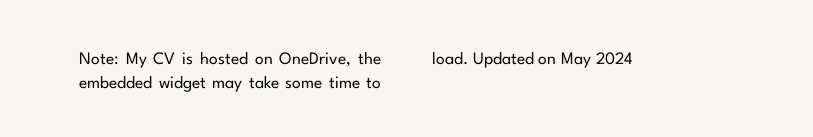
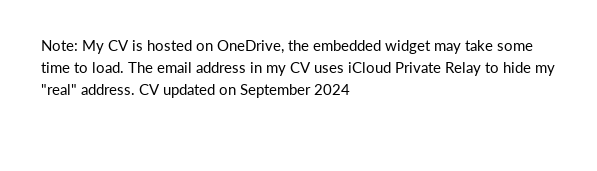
[472,51,592,68] Updated on May -> [128,62,555,76] [41,84,311,98] The email address in my CV uses iCloud Private Relay to hide my "real" address. CV updated on September

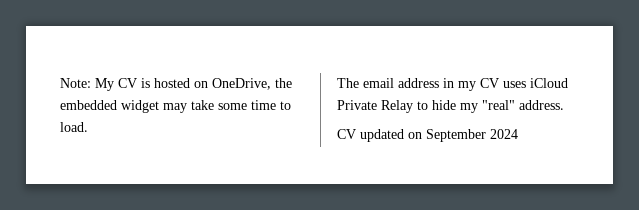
(124, 67) none -> (88, 127) //
(135, 89) none -> (564, 105) //

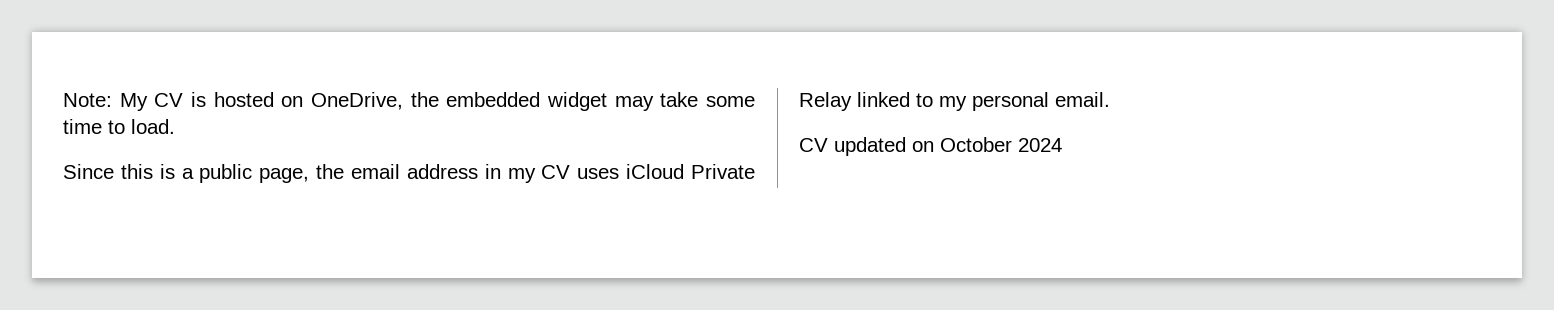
[337,78,359,88] The -> [63,164,345,183] Since this is a public page, the
[417,100,564,113] to hide my "real" address. -> [857,92,1110,111] linked to my personal email.
[426,129,486,142] September -> [940,137,1012,152] October

